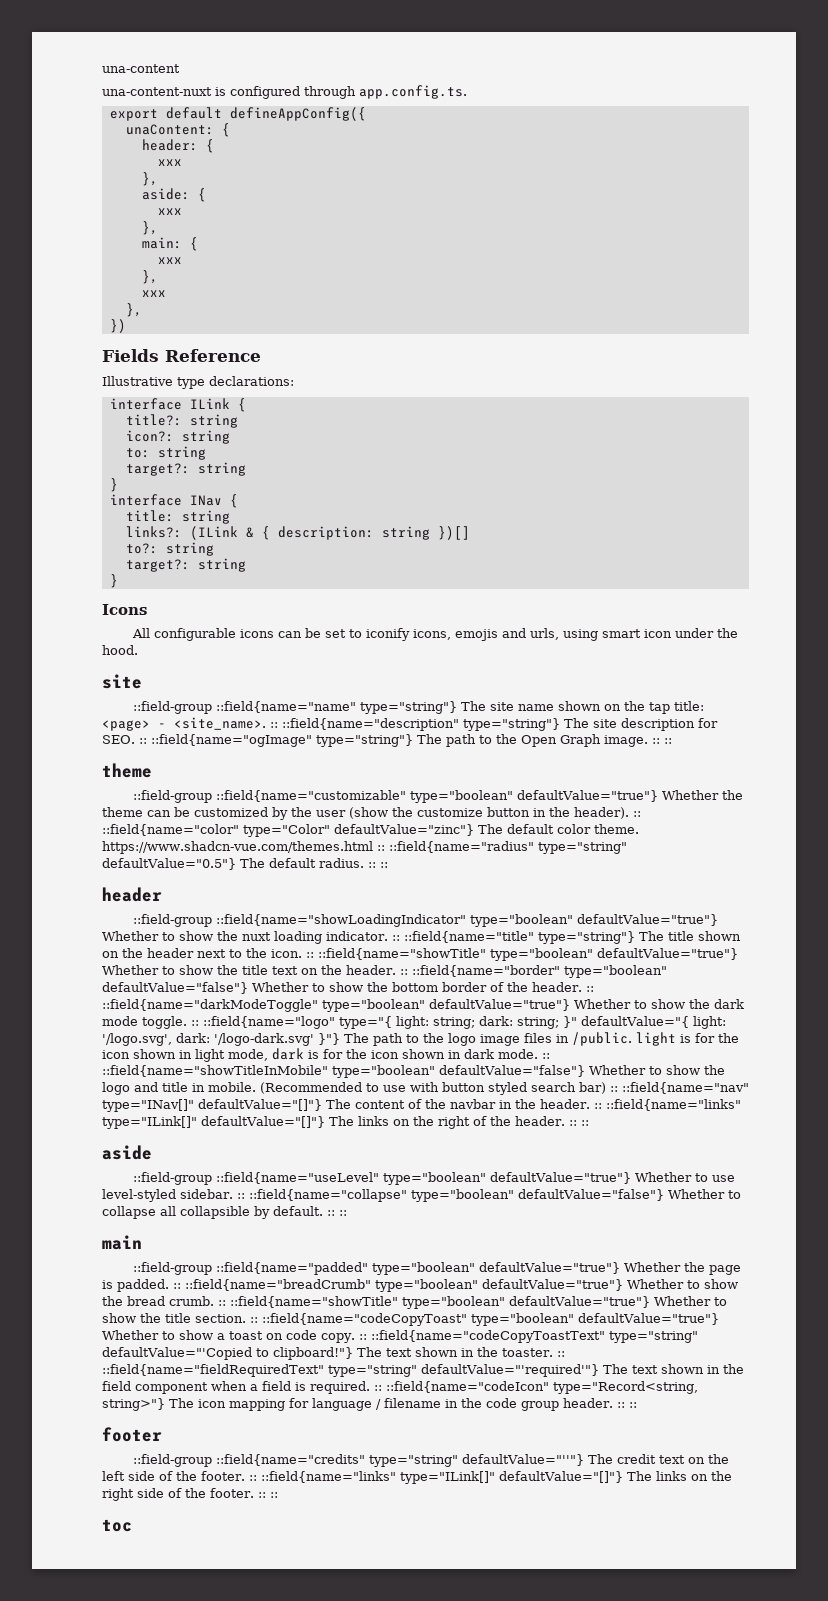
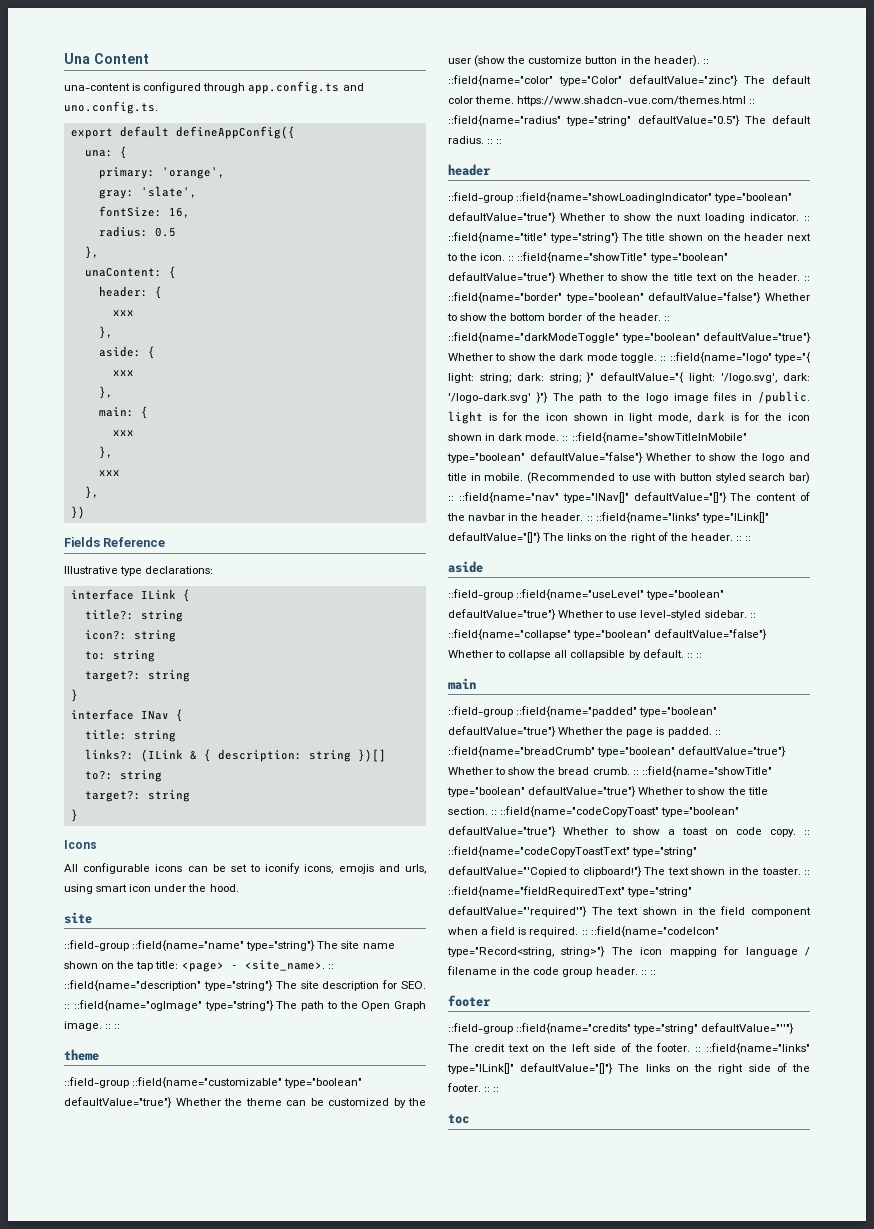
(102, 68) none -> [64,53,149,64] Una Content //
[102,87,212,96] // una-content-nuxt -> (130, 87) none
[359,85,467,99] app.config.ts. -> [248,81,364,94] [64,101,158,114] app.config.ts and uno.config.ts.
(366, 114) none -> [84,146,127,159] [98,167,225,179] [98,186,197,199] [98,206,190,218] [98,226,176,237] [84,246,99,259] // una: { // primary: 'orange', // gray: 'slate', // fontSize: 16, // radius: 0.5 // },

